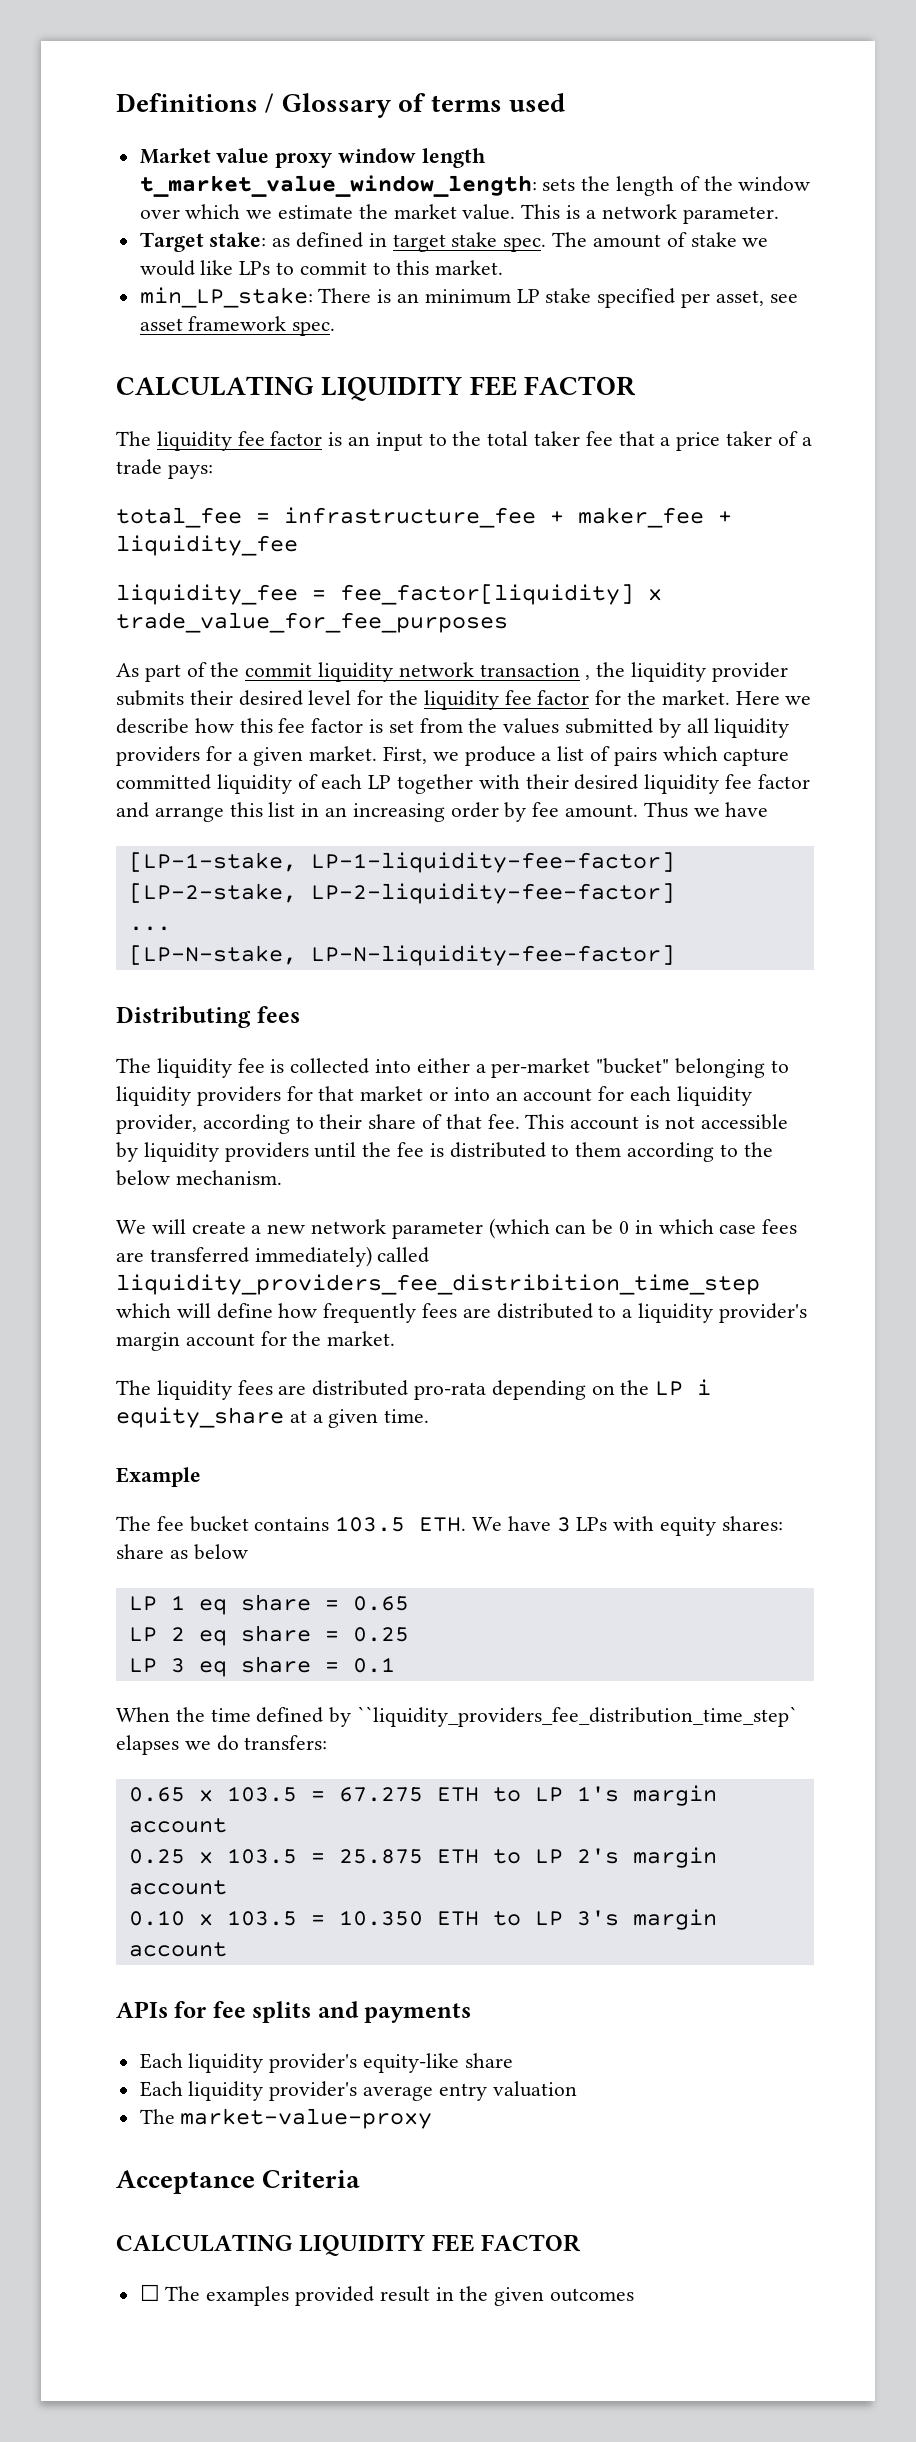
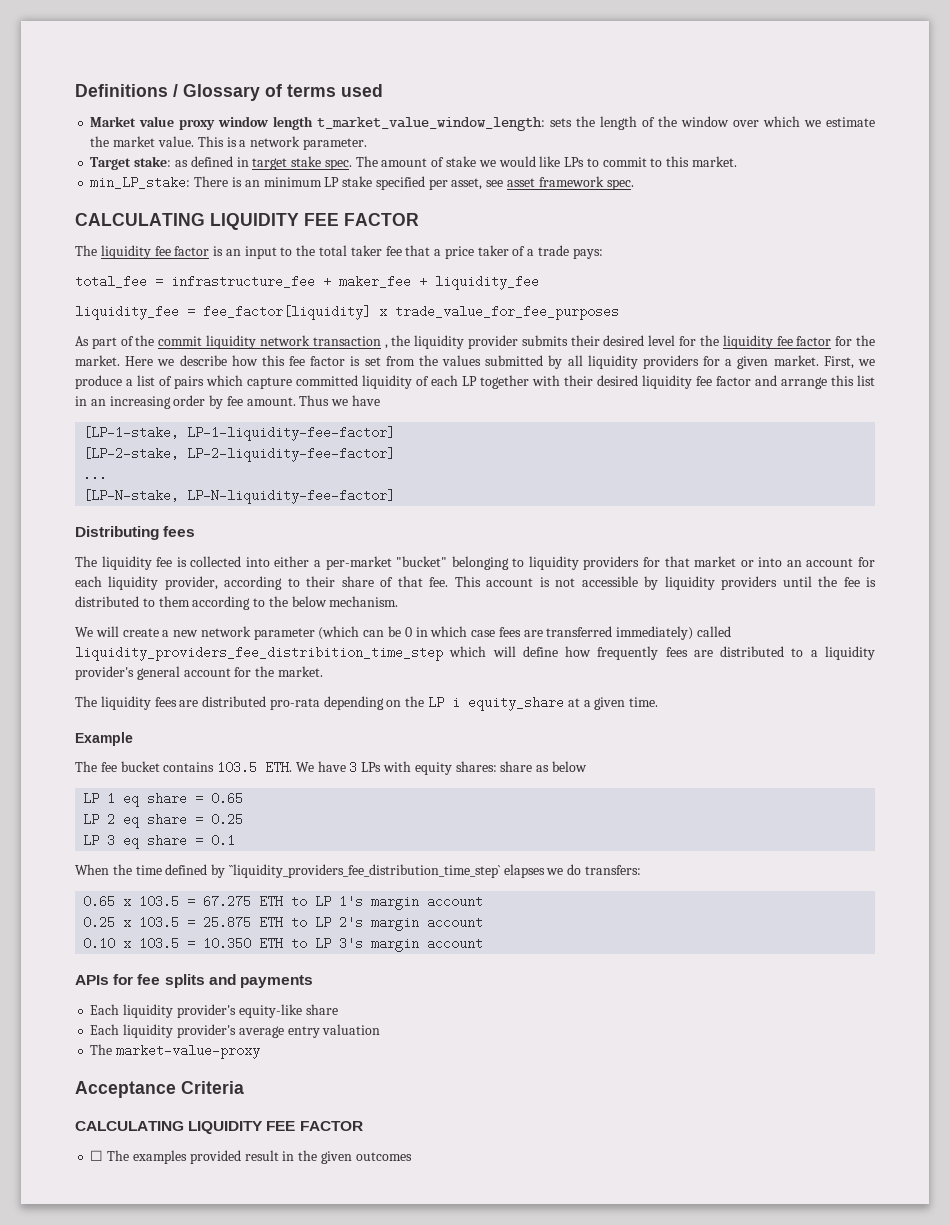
[116,1332,180,1351] margin -> [136,666,180,680] general

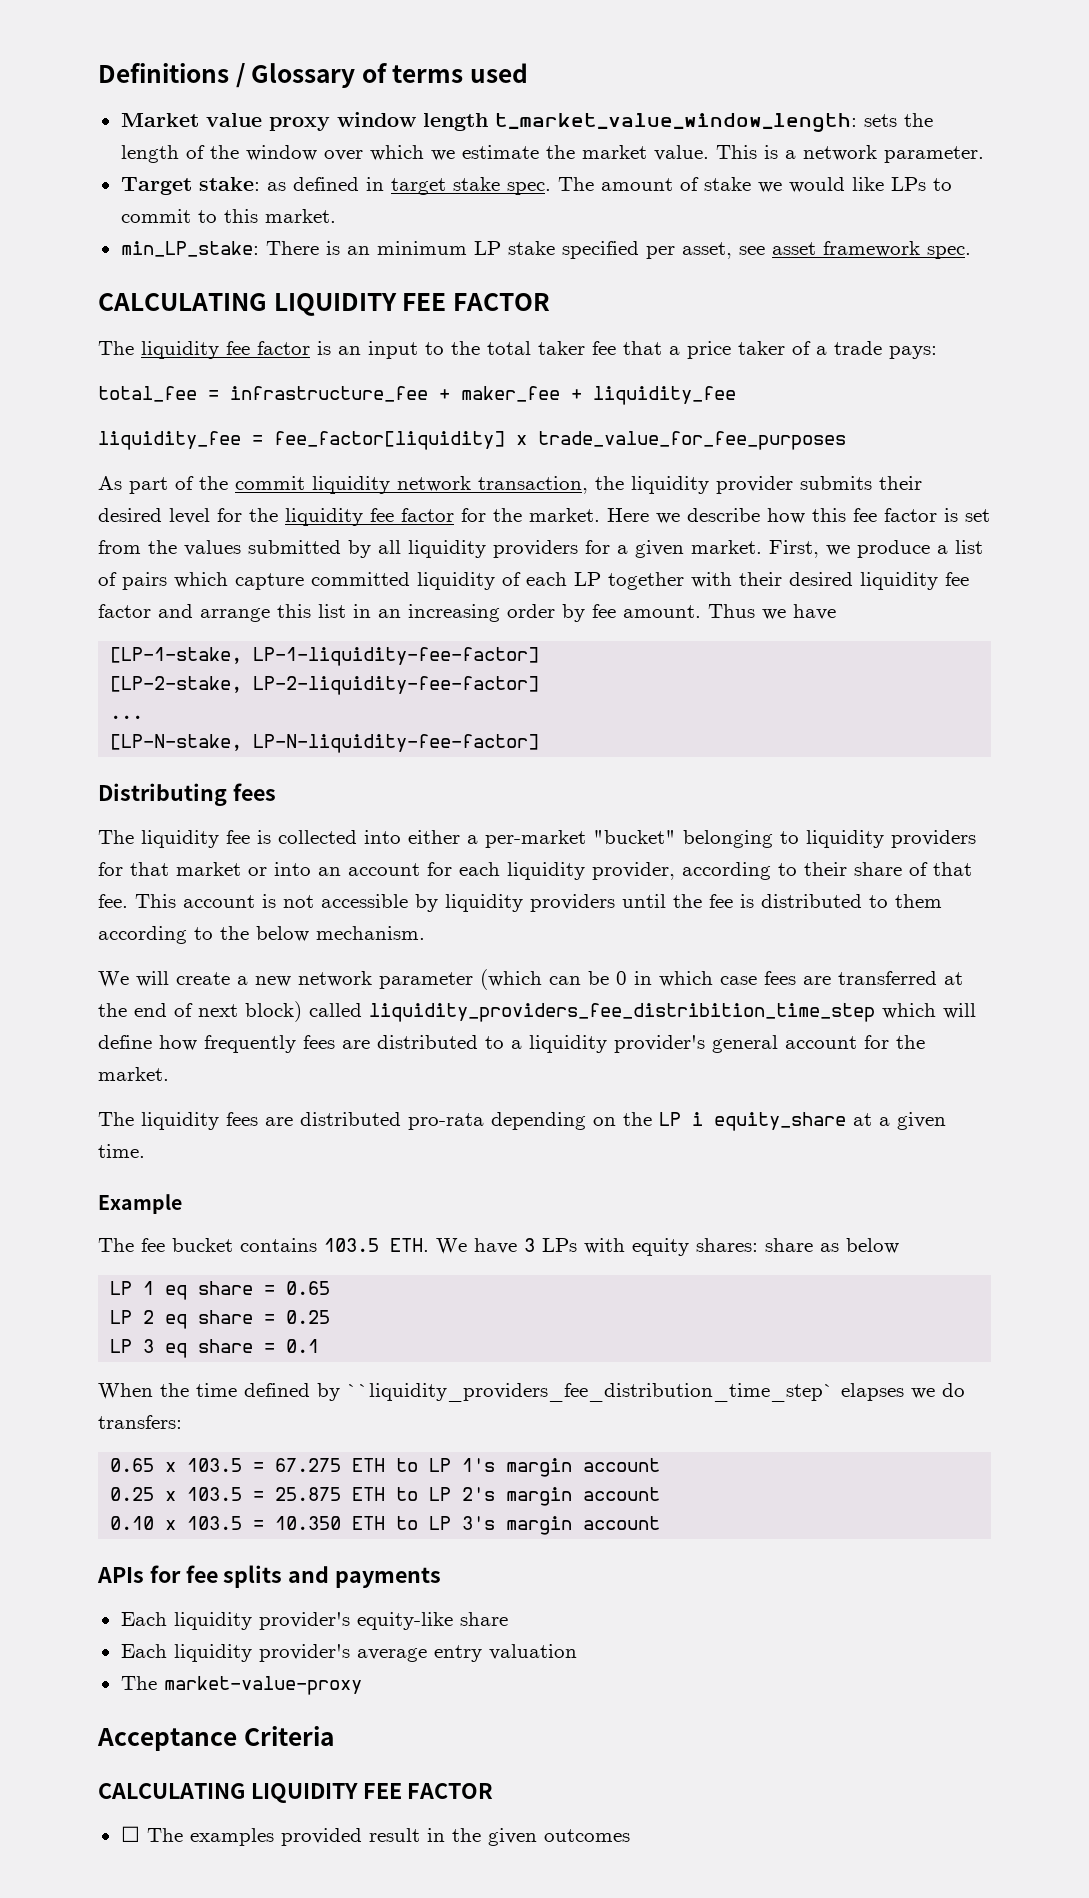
[312,336,388,349] transaction , -> [478,476,588,494] transaction,
[616,626,694,640] immediately) -> [944,972,963,985] [98,1001,302,1022] at the end of next block)

